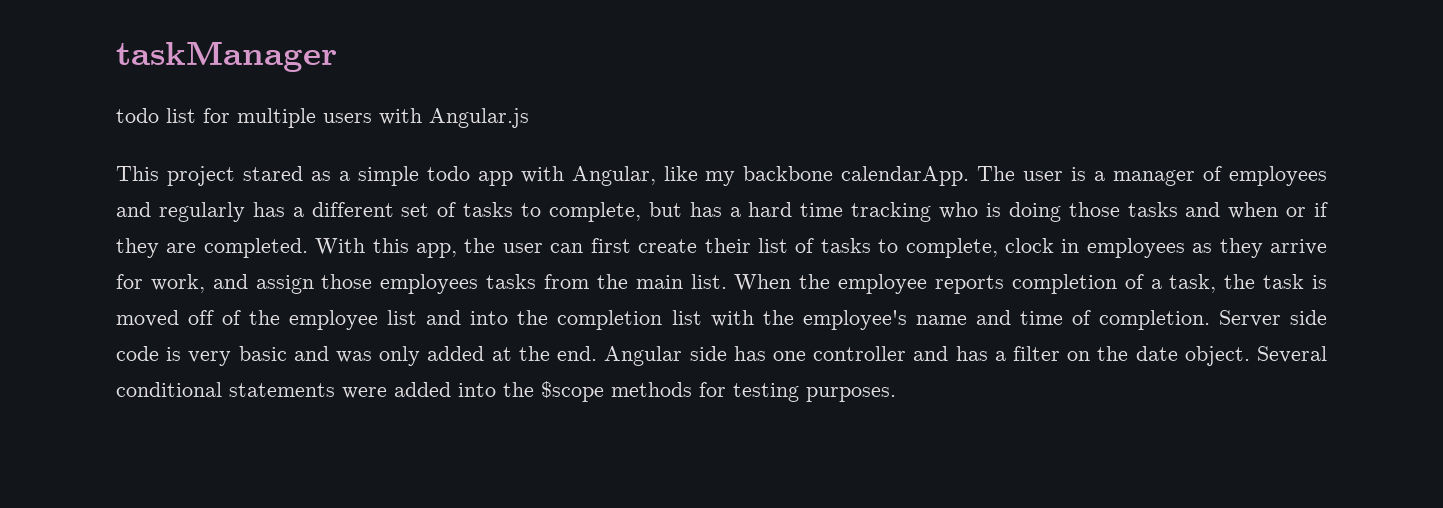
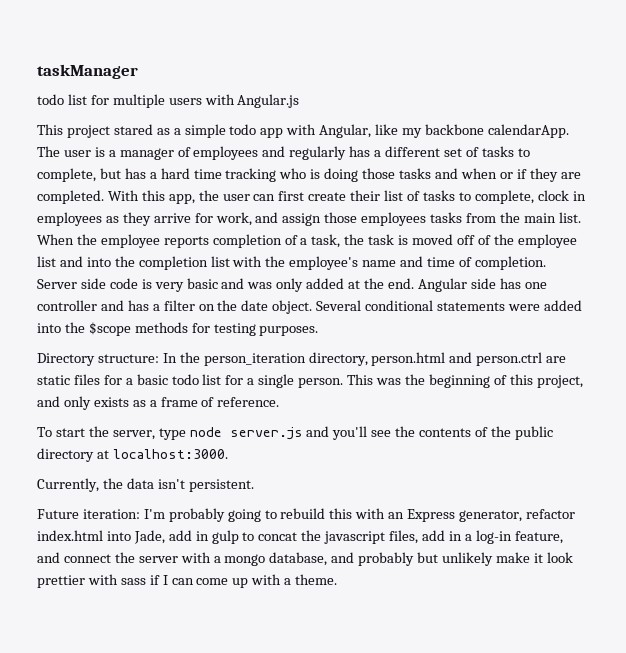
(896, 394) none -> [37,352,567,366] [37,374,583,388] [37,396,280,410] [37,426,553,440] [37,448,228,462] [37,478,254,492] [37,508,575,522] [37,530,563,544] [37,552,573,566] [37,574,338,588] // Directory structure: In the person_iteration directory, person.html and person.ctrl are static files for a basic todo list for a single person. This was the beginning of this project, and only exists as a frame of reference. // To start the server, type node server.js and you'll see the contents of the public directory at localhost:3000. // Currently, the data isn't persistent. // Future iteration: I'm probably going to rebuild this with an Express generator, refactor index.html into Jade, add in gulp to concat the javascript files, add in a log-in feature, and connect the server with a mongo database, and probably but unlikely make it look prettier with sass if I can come up with a theme.

